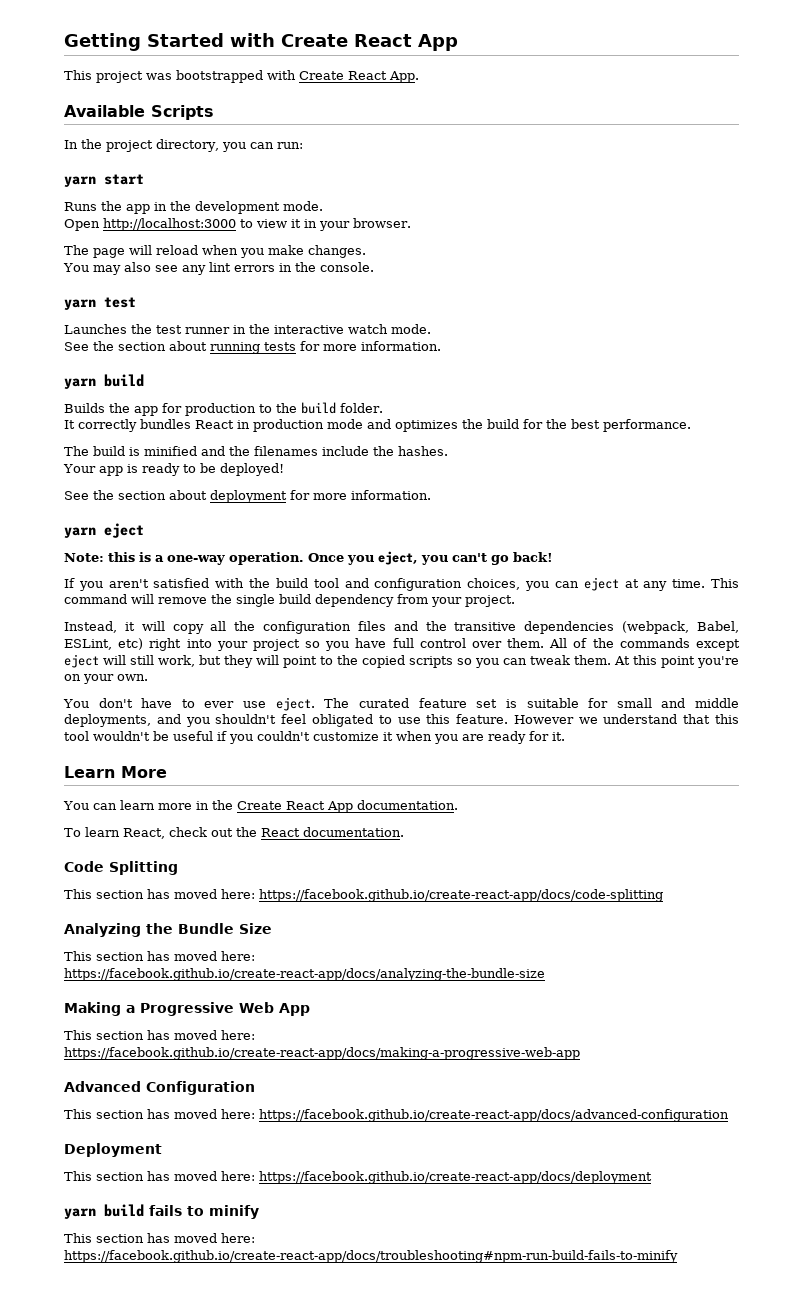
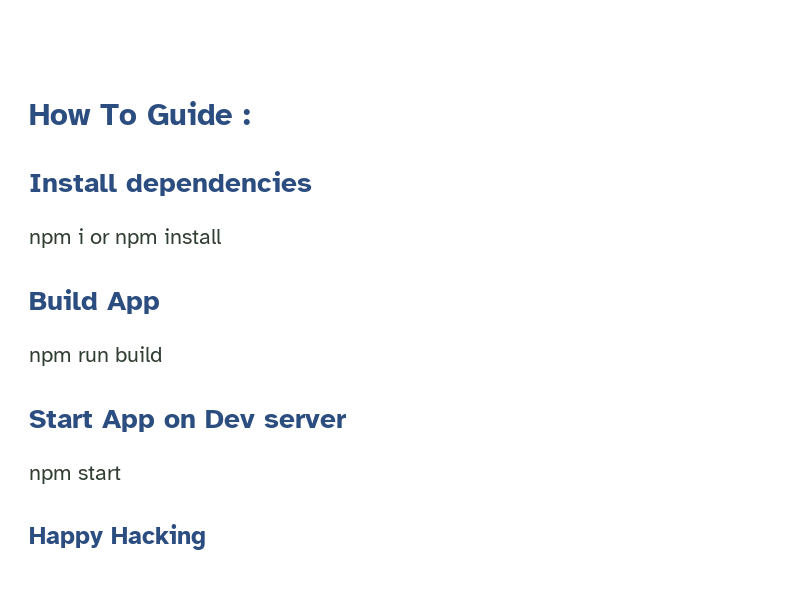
[64,33,458,51] [64,70,419,83] [64,105,214,120] [64,139,303,152] [64,174,144,187] [64,201,323,214] [64,218,411,231] [64,245,366,258] [63,262,374,275] [64,297,136,310] [64,324,431,334] [64,341,441,354] [64,374,144,389] [64,402,383,416] [64,419,691,432] [64,446,448,456] [63,463,284,476] [64,490,431,503] [64,523,144,538] [64,551,553,565] [64,577,740,591] [64,594,515,607] [64,621,739,634] [64,638,740,651] [64,654,739,668] [64,674,148,684] [63,697,739,711] [64,714,740,727] [64,731,565,744] [64,766,167,778] [63,800,458,813] [64,827,404,839] [64,861,178,875] [64,889,663,902] [64,923,272,937] [64,951,255,961] [64,968,545,981] [64,1002,310,1016] [64,1030,255,1040] [64,1047,580,1060] [64,1081,255,1095] [64,1109,729,1122] [64,1143,162,1157] [64,1171,652,1184] [64,1204,259,1219] [64,1233,255,1243] [64,1250,678,1263] Getting Started with Create React App // This project was bootstrapped with Create React App. // Available Scripts // In the project directory, you can run: // yarn start // Runs the app in the development mode. // Open http://localhost:3000 to view it in your browser. // The page will reload when you make changes. // You may also see any lint errors in the console. // yarn test // Launches the test runner in the interactive watch mode. // See the section about running tests for more information. // yarn build // Builds the app for production to the build folder. // It correctly bundles React in production mode and optimizes the build for the best performance. // The build is minified and the filenames include the hashes. // Your app is ready to be deployed! // See the section about deployment for more information. // yarn eject // Note: this is a one-way operation. Once you eject, you can't go back! // If you aren't satisfied with the build tool and configuration choices, you can eject at any time. This command will remove the single build dependency from your project. // Instead, it will copy all the configuration files and the transitive dependencies (webpack, Babel, ESLint, etc) right into your project so you have full control over them. All of the commands except eject will still work, but they will point to the copied scripts so you can tweak them. At this point you're on your own. // You don't have to ever use eject. The curated feature set is suitable for small and middle deployments, and you shouldn't feel obligated to use this feature. However we understand that this tool wouldn't be useful if you couldn't customize it when you are ready for it. // Learn More // You can learn more in the Create React App documentation. // To learn React, check out the React documentation. // Code Splitting // This section has moved here: https://facebook.github.io/create-react-app/docs/code-splitting // Analyzing the Bundle Size // This section has moved here: https://facebook.github.io/create-react-app/docs/analyzing-the-bundle-size // Making a Progressive Web App // This section has moved here: https://facebook.github.io/create-react-app/docs/making-a-progressive-web-app // Advanced Configuration // This section has moved here: https://facebook.github.io/create-react-app/docs/advanced-configuration // Deployment // This section has moved here: https://facebook.github.io/create-react-app/docs/deployment // yarn build fails to minify // This section has moved here: https://facebook.github.io/create-react-app/docs/troubleshooting#npm-run-build-fails-to-minify -> [29,101,251,125] [29,171,312,196] [29,228,221,248] [29,289,160,314] [29,346,162,366] [29,410,346,432] [29,466,121,484] [29,524,206,550] How To Guide : // Install dependencies // npm i or npm install // Build App // npm run build // Start App on Dev server // npm start // Happy Hacking

